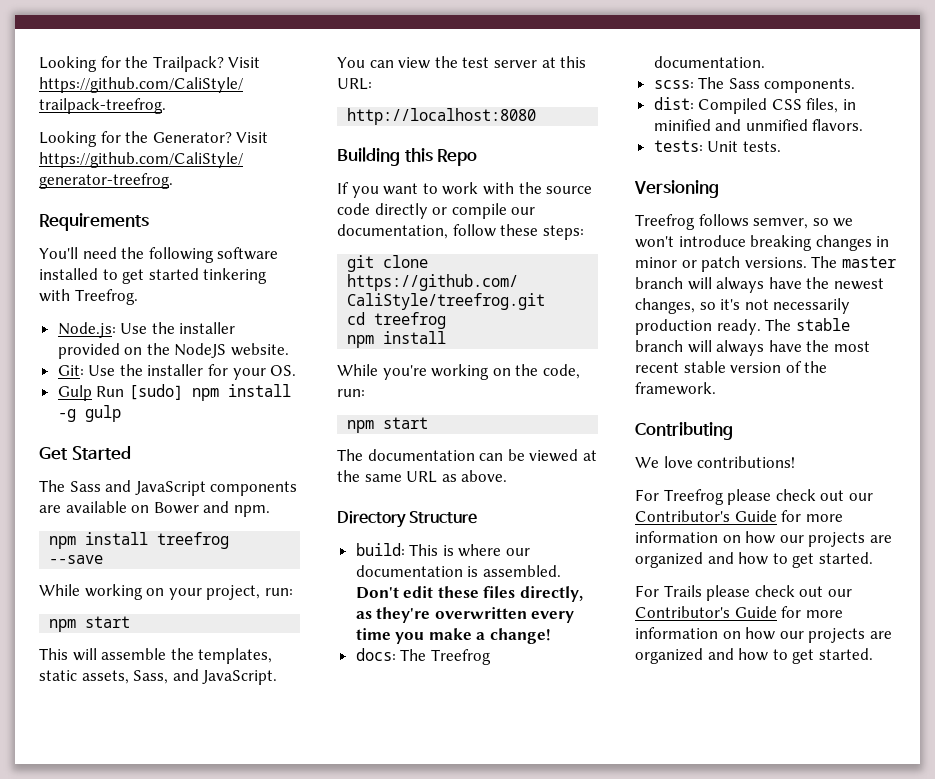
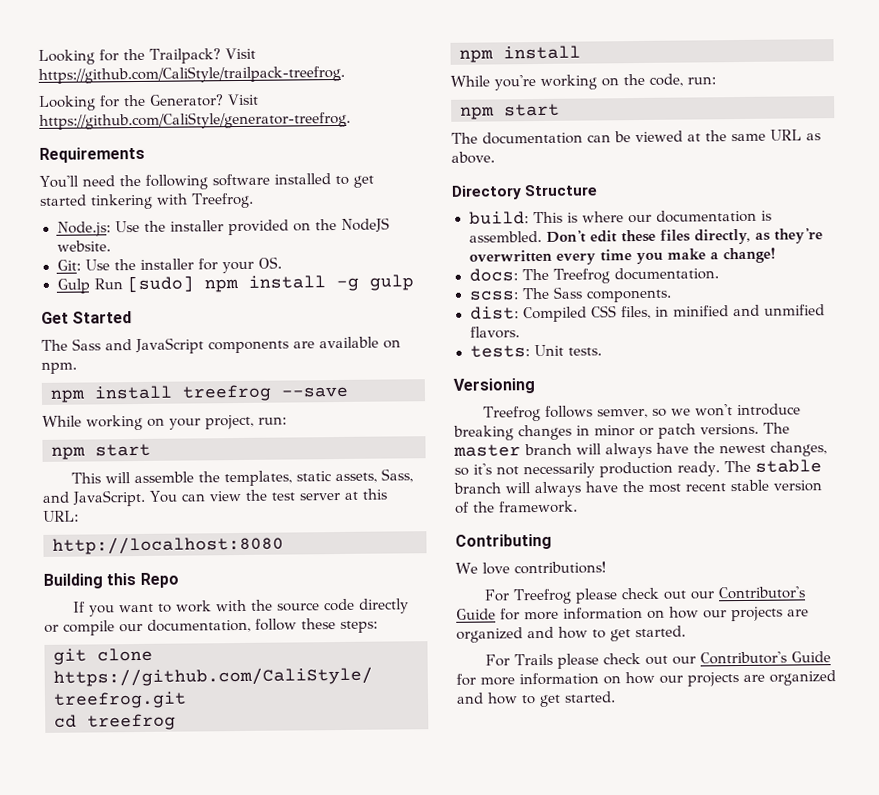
[153,501,230,514] Bower and -> (401, 344) none

